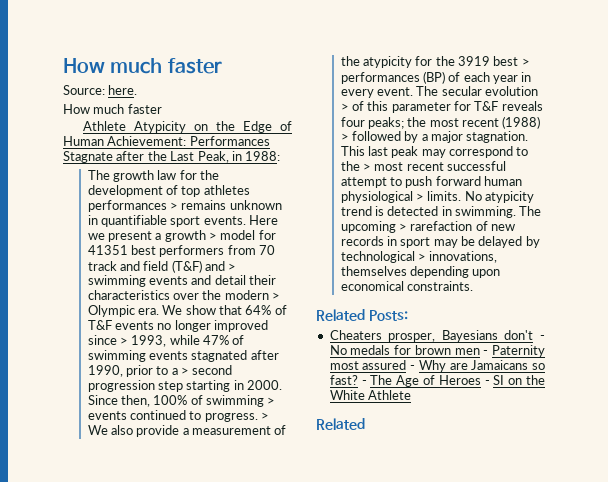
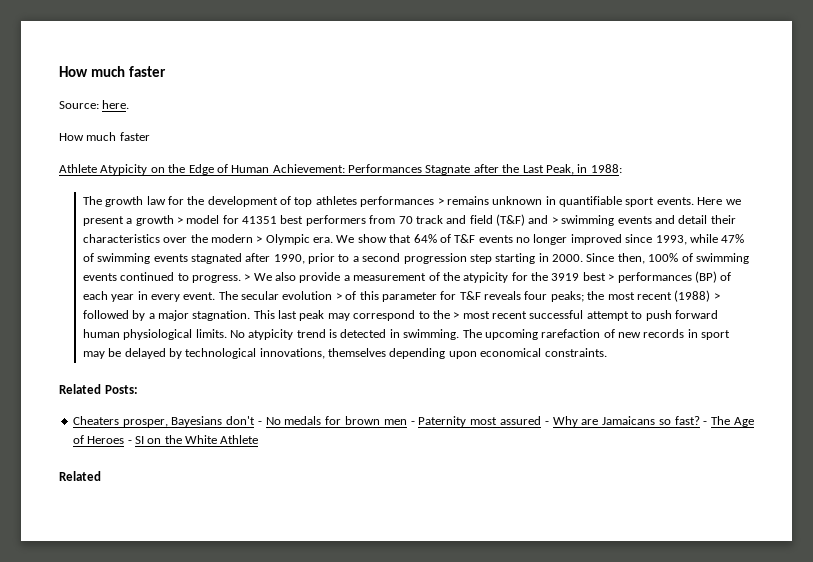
[119,337,128,345] > -> (653, 238) none
[181,367,190,375] > -> (359, 259) none
[267,397,276,405] > -> (749, 258) none
[415,193,424,201] > -> (193, 334) none
[398,223,407,231] > -> (538, 334) none
[417,253,426,261] > -> (257, 353) none

